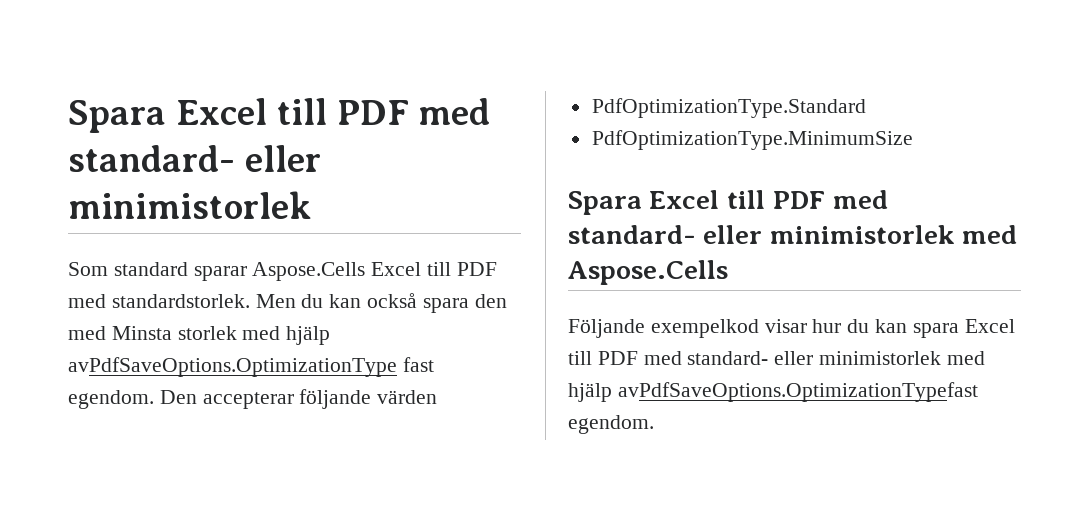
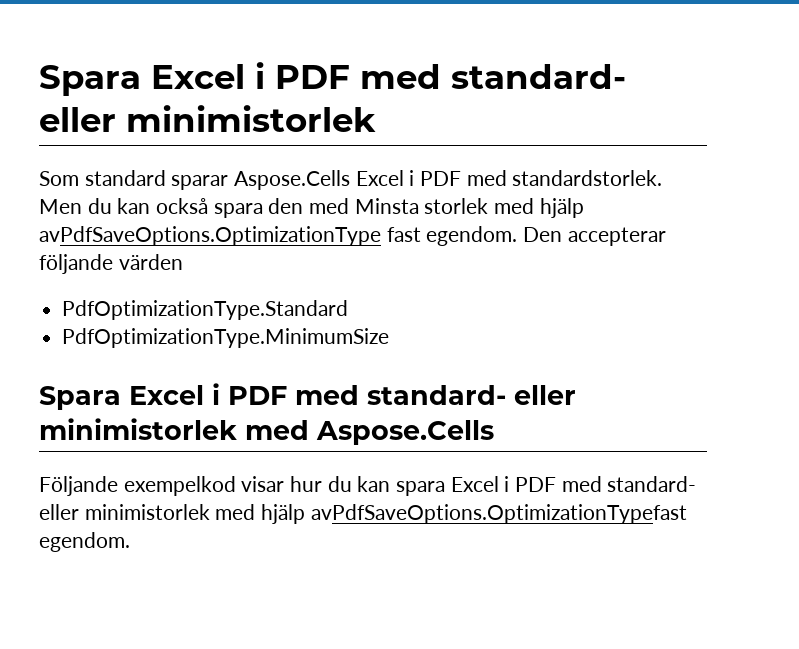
[68,98,327,133] Spara Excel till -> [39,62,265,96] Spara Excel i
[427,262,452,276] till -> [409,170,415,186] i
[726,190,765,209] till -> [212,383,220,405] i
[568,351,592,365] till -> [504,476,510,492] i

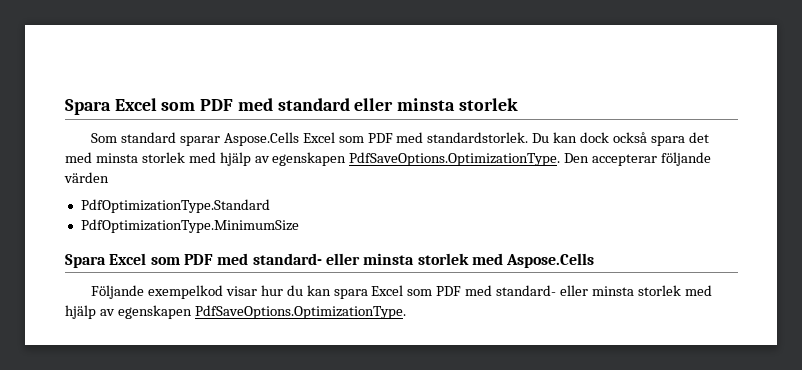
[39,62,626,96] [39,105,376,132] Spara Excel i PDF med standard- eller minimistorlek -> [65,98,518,115] Spara Excel som PDF med standard eller minsta storlek
[409,170,415,186] i -> [338,136,364,143] som
[39,198,584,218] [39,226,518,246] Men du kan också spara den med Minsta storlek med hjälp avPdfSaveOptions.OptimizationType fast egendom. -> [532,132,709,146] [65,152,561,166] Du kan dock också spara det med minsta storlek med hjälp av egenskapen PdfSaveOptions.OptimizationType.
[212,383,576,405] [39,418,237,440] i PDF med standard- eller minimistorlek -> [150,253,469,265] som PDF med standard- eller minsta storlek
[504,476,697,492] [39,504,687,524] [39,532,130,552] i PDF med standard- eller minimistorlek med hjälp avPdfSaveOptions.OptimizationTypefast egendom. -> [407,285,712,296] [65,305,406,319] som PDF med standard- eller minsta storlek med hjälp av egenskapen PdfSaveOptions.OptimizationType.

